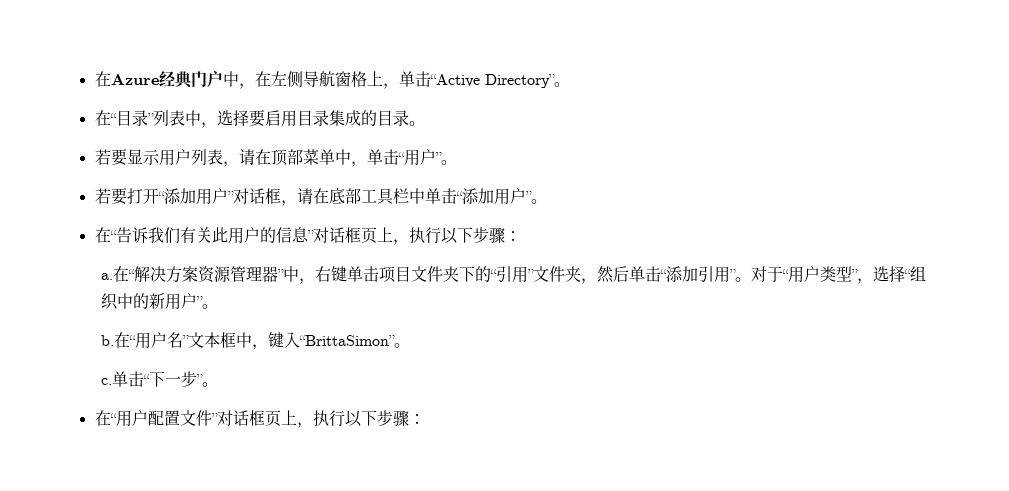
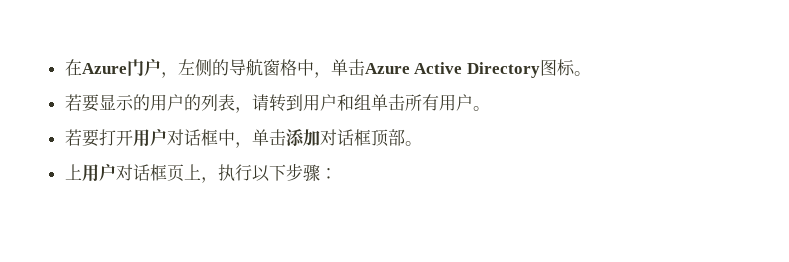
[158,70,570,89] [94,110,425,128] [94,149,457,167] [94,187,547,206] [94,227,521,245] [100,266,926,284] [100,293,218,310] [100,332,410,350] [100,371,218,387] [94,410,425,428] 经典门户中，在左侧导航窗格上，单击“Active Directory”。 // 在“目录”列表中，选择要启用目录集成的目录。 // 若要显示用户列表，请在顶部菜单中，单击“用户”。 // 若要打开“添加用户”对话框，请在底部工具栏中单击“添加用户”。 // 在“告诉我们有关此用户的信息”对话框页上，执行以下步骤： // a.在“解决方案资源管理器”中，右键单击项目文件夹下的“引用”文件夹，然后单击“添加引用”。对于“用户类型”，选择“组织中的新用户”。 // b.在“用户名”文本框中，键入“BrittaSimon”。 // c.单击“下一步”。 // 在“用户配置文件”对话框页上，执行以下步骤： -> [126,58,591,78] [64,94,490,113] [64,128,422,148] [64,163,337,183] 门户，左侧的导航窗格中，单击Azure Active Directory图标。 // 若要显示的用户的列表，请转到用户和组单击所有用户。 // 若要打开用户对话框中，单击添加对话框顶部。 // 上用户对话框页上，执行以下步骤：

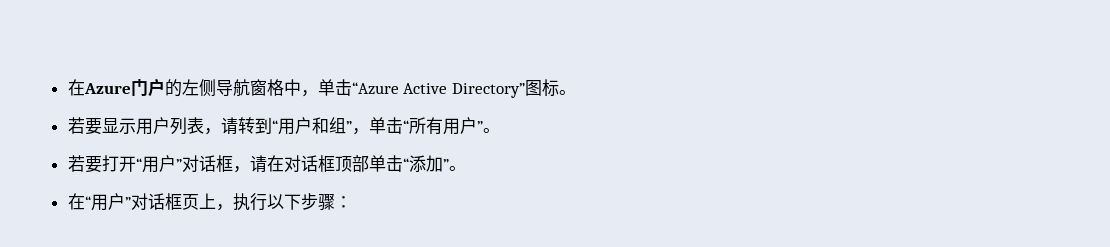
[160,59,229,78] ，左侧的 -> [164,79,216,97] 的左侧
[364,62,540,78] Azure Active Directory -> [351,82,525,98] “Azure Active Directory”
[132,94,201,111] 的用户的 -> [135,117,170,135] 用户
(303, 102) none -> [271,120,278,132] “
[370,94,405,111] 单击 -> [345,117,409,135] ”，单击“
(473, 102) none -> [476,121,483,132] ”
[132,128,422,148] [64,163,116,182] 用户对话框中，单击添加对话框顶部。 // 上用户 -> [135,155,466,173] [67,193,131,211] “用户”对话框，请在对话框顶部单击“添加”。 // 在“用户”

